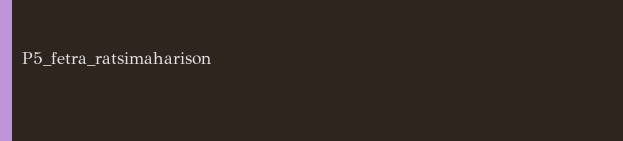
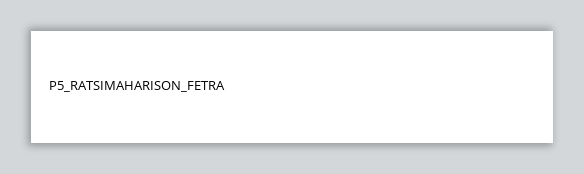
[22,52,211,66] P5_fetra_ratsimaharison -> [49,81,225,92] P5_RATSIMAHARISON_FETRA

